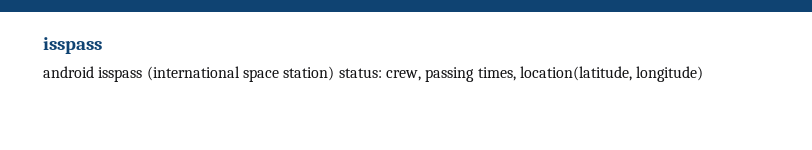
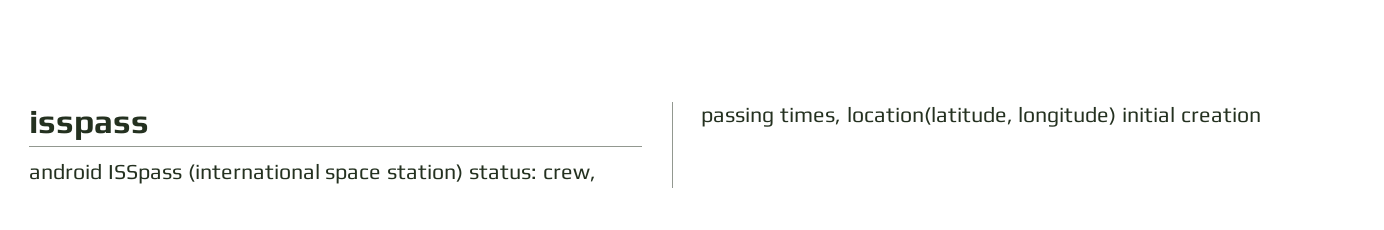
[98,67,143,82] isspass -> [107,164,182,184] ISSpass
(704, 74) none -> [1122,106,1262,123] initial creation

